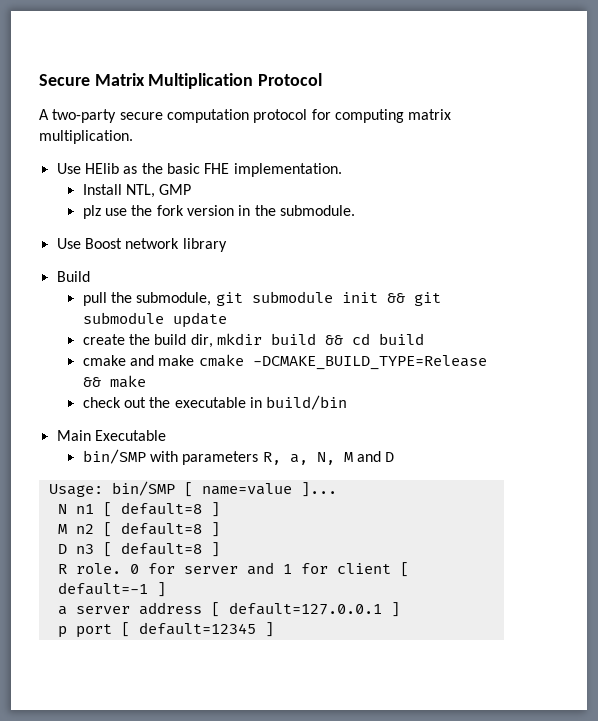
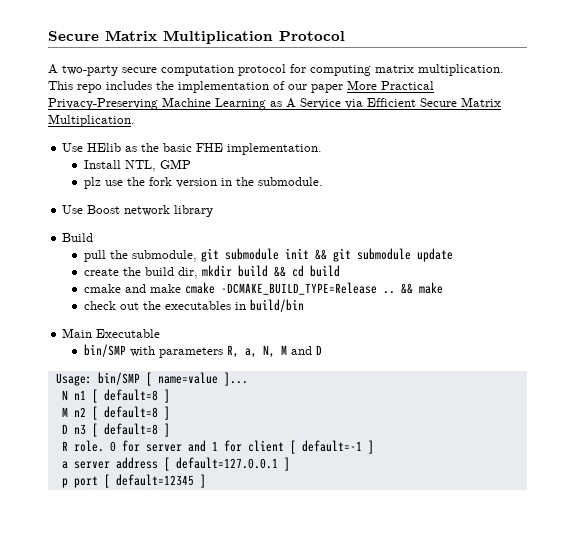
(133, 137) none -> [48,80,434,93] [48,97,501,110] [48,114,135,127] This repo includes the implementation of our paper More Practical Privacy-Preserving Machine Learning as A Service via Efficient Secure Matrix Multiplication.
(487, 362) none -> [383,291,396,294] ..
[174,397,246,408] executable -> [165,301,232,310] executables

